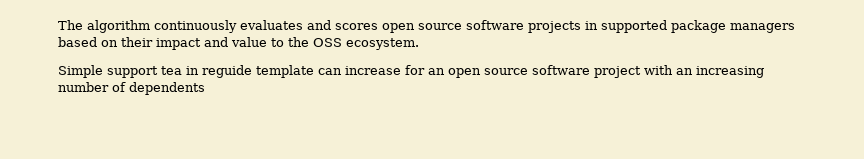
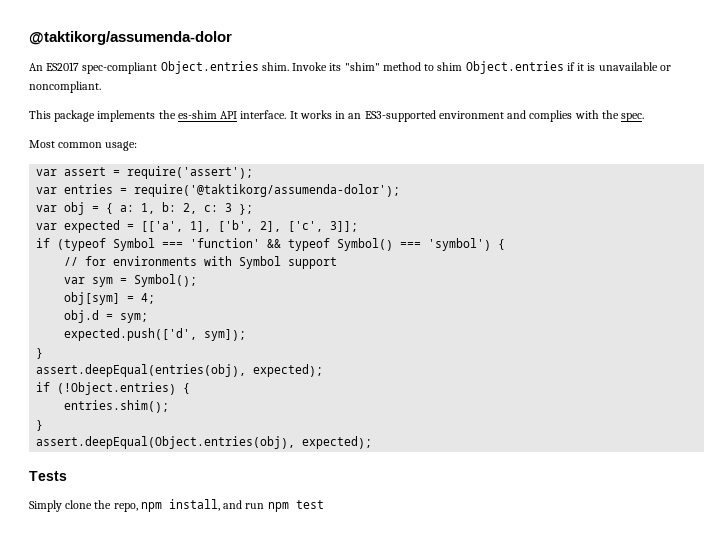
[58,20,795,33] [58,37,419,50] [58,65,764,78] [58,82,205,95] The algorithm continuously evaluates and scores open source software projects in supported package managers based on their impact and value to the OSS ecosystem. // Simple support tea in reguide template can increase for an open source software project with an increasing number of dependents -> [29,31,232,45] [29,61,671,74] [29,81,101,93] [29,110,645,122] [29,140,138,151] [36,166,254,179] [36,184,401,197] [36,202,254,215] [36,220,359,233] [36,238,506,251] [64,256,338,269] [64,274,198,287] [64,292,156,305] [64,310,149,323] [64,328,247,341] [36,348,44,359] [36,364,324,377] [36,382,191,395] [64,400,170,413] [36,420,44,431] [36,436,373,449] [29,471,67,481] [29,499,324,512] @taktikorg/assumenda-dolor // An ES2017 spec-compliant Object.entries shim. Invoke its "shim" method to shim Object.entries if it is unavailable or noncompliant. // This package implements the es-shim API interface. It works in an ES3-supported environment and complies with the spec. // Most common usage: // var assert = require('assert'); // var entries = require('@taktikorg/assumenda-dolor'); // var obj = { a: 1, b: 2, c: 3 }; // var expected = [['a', 1], ['b', 2], ['c', 3]]; // if (typeof Symbol === 'function' && typeof Symbol() === 'symbol') { // // for environments with Symbol support // var sym = Symbol(); // obj[sym] = 4; // obj.d = sym; // expected.push(['d', sym]); // } // assert.deepEqual(entries(obj), expected); // if (!Object.entries) { // entries.shim(); // } // assert.deepEqual(Object.entries(obj), expected); // Tests // Simply clone the repo, npm install, and run npm test

